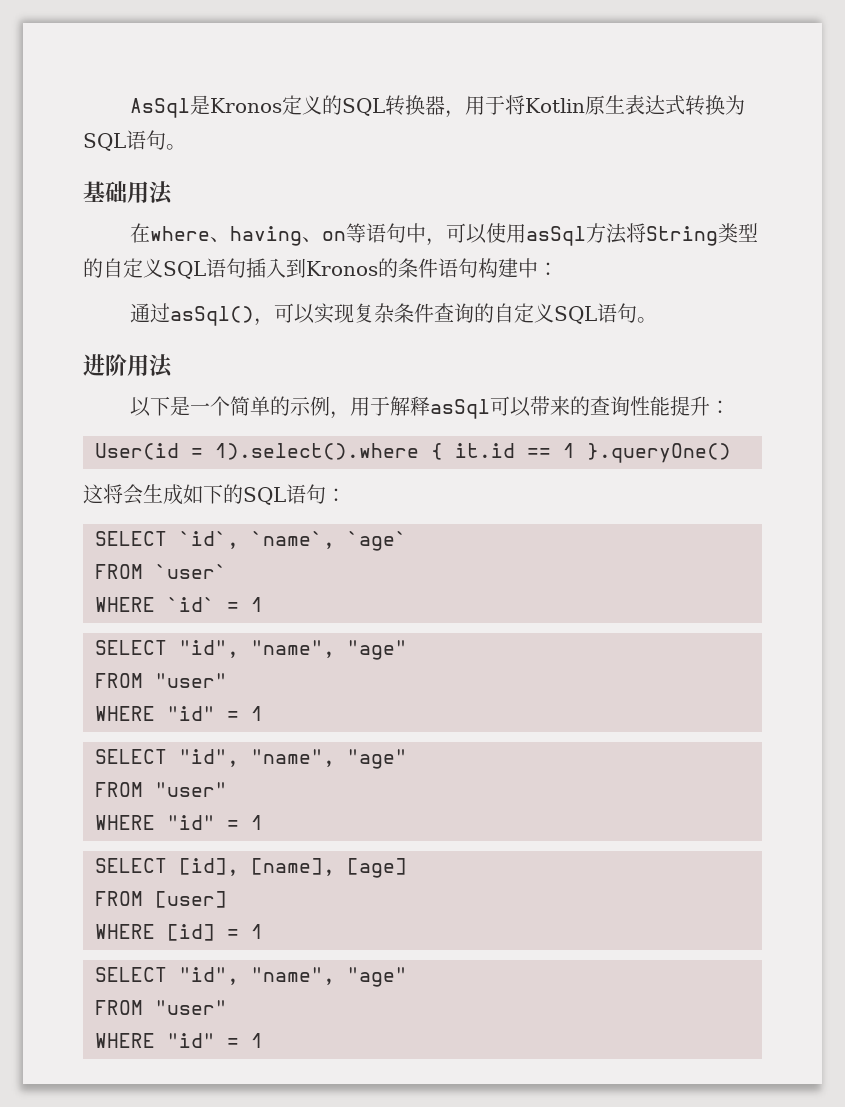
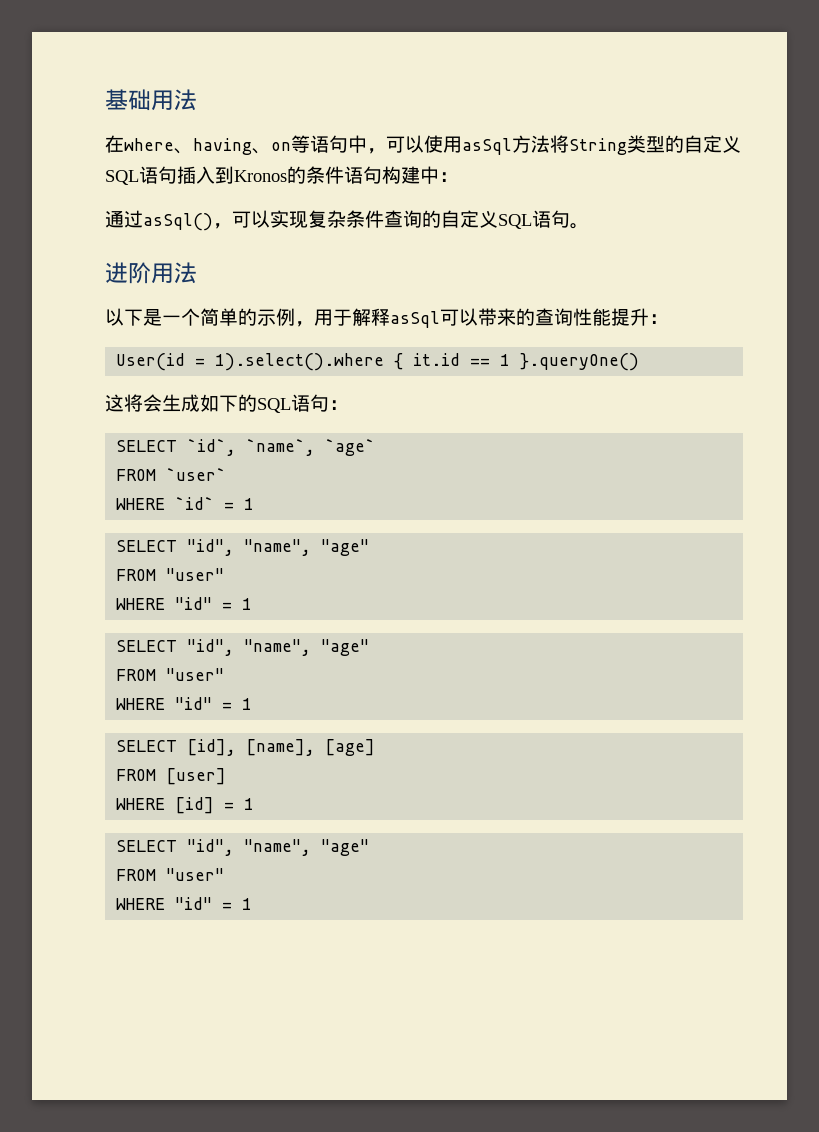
[129,95,745,118] [83,130,186,151] AsSql是Kronos定义的SQL转换器，用于将Kotlin原生表达式转换为SQL语句。 // -> (105, 99) none

